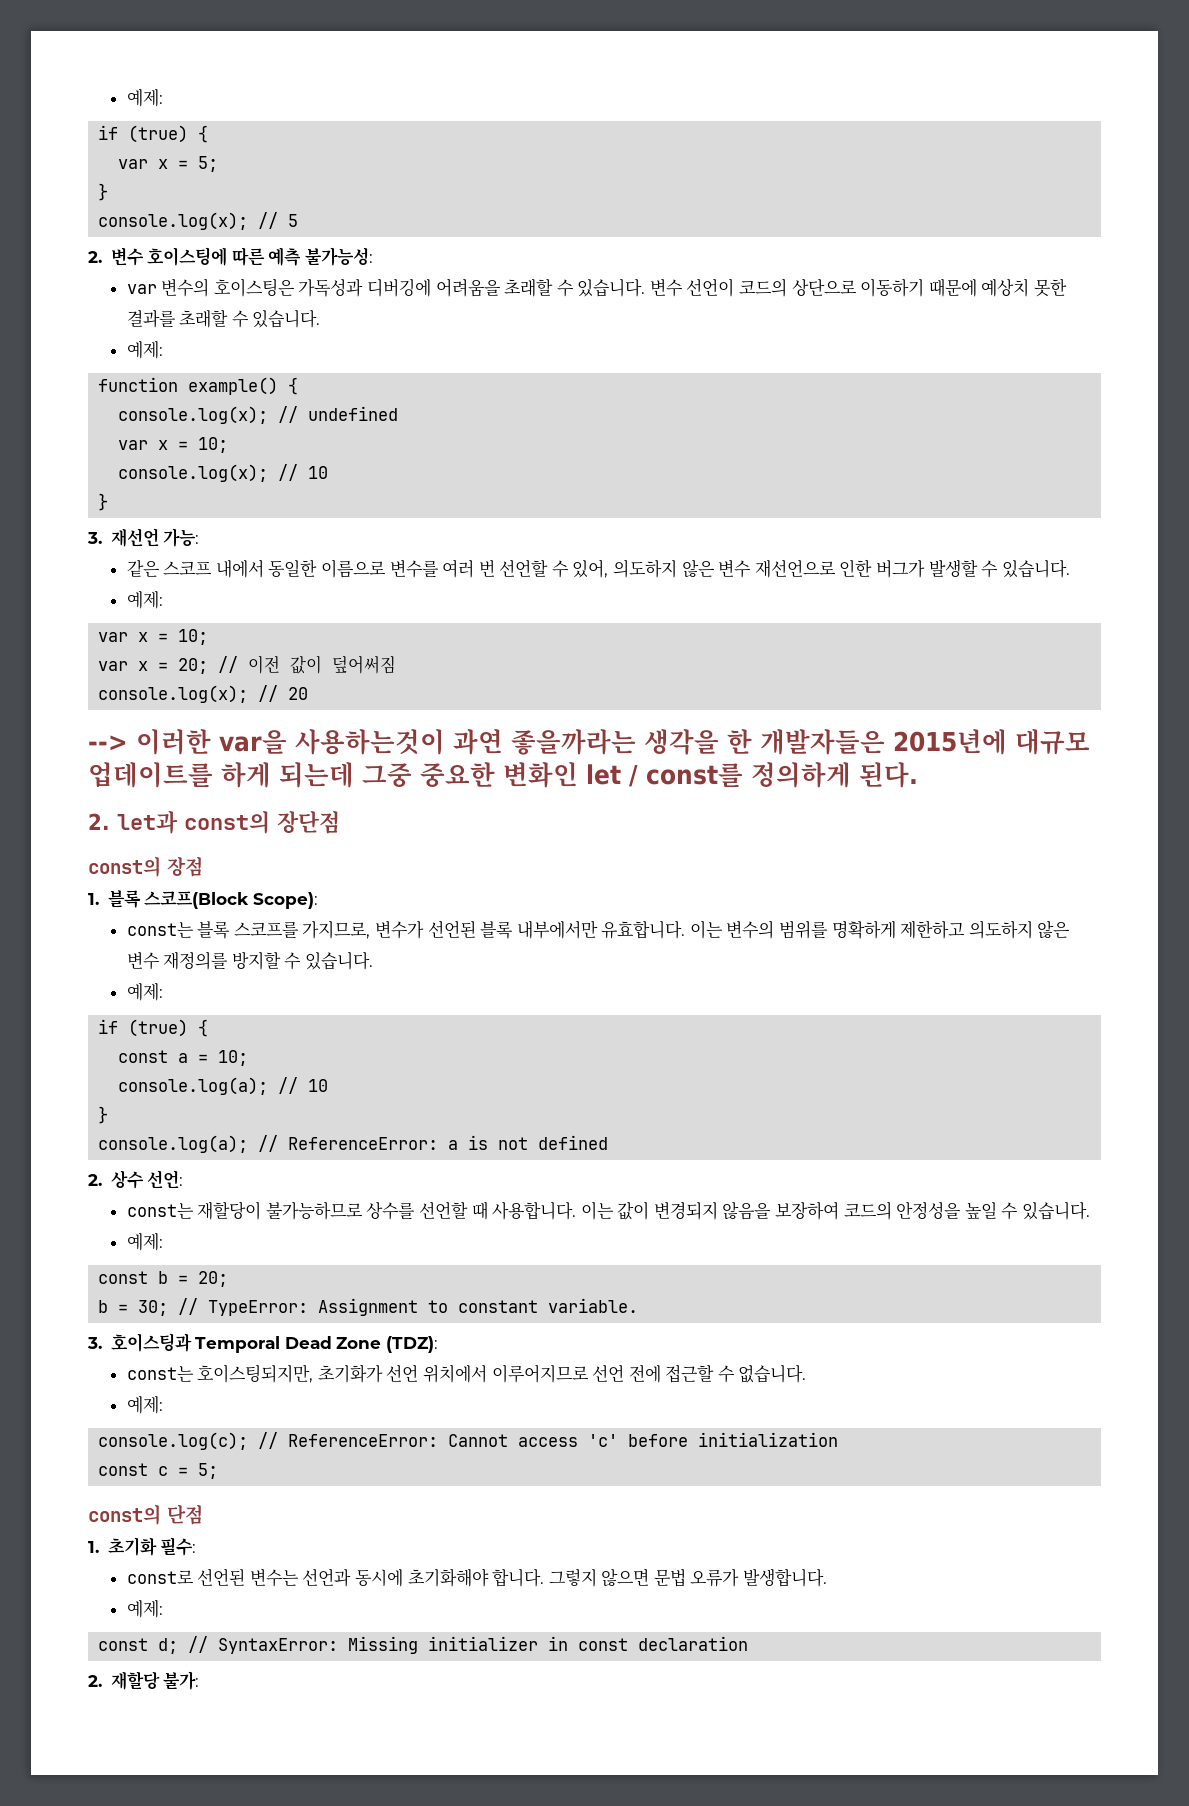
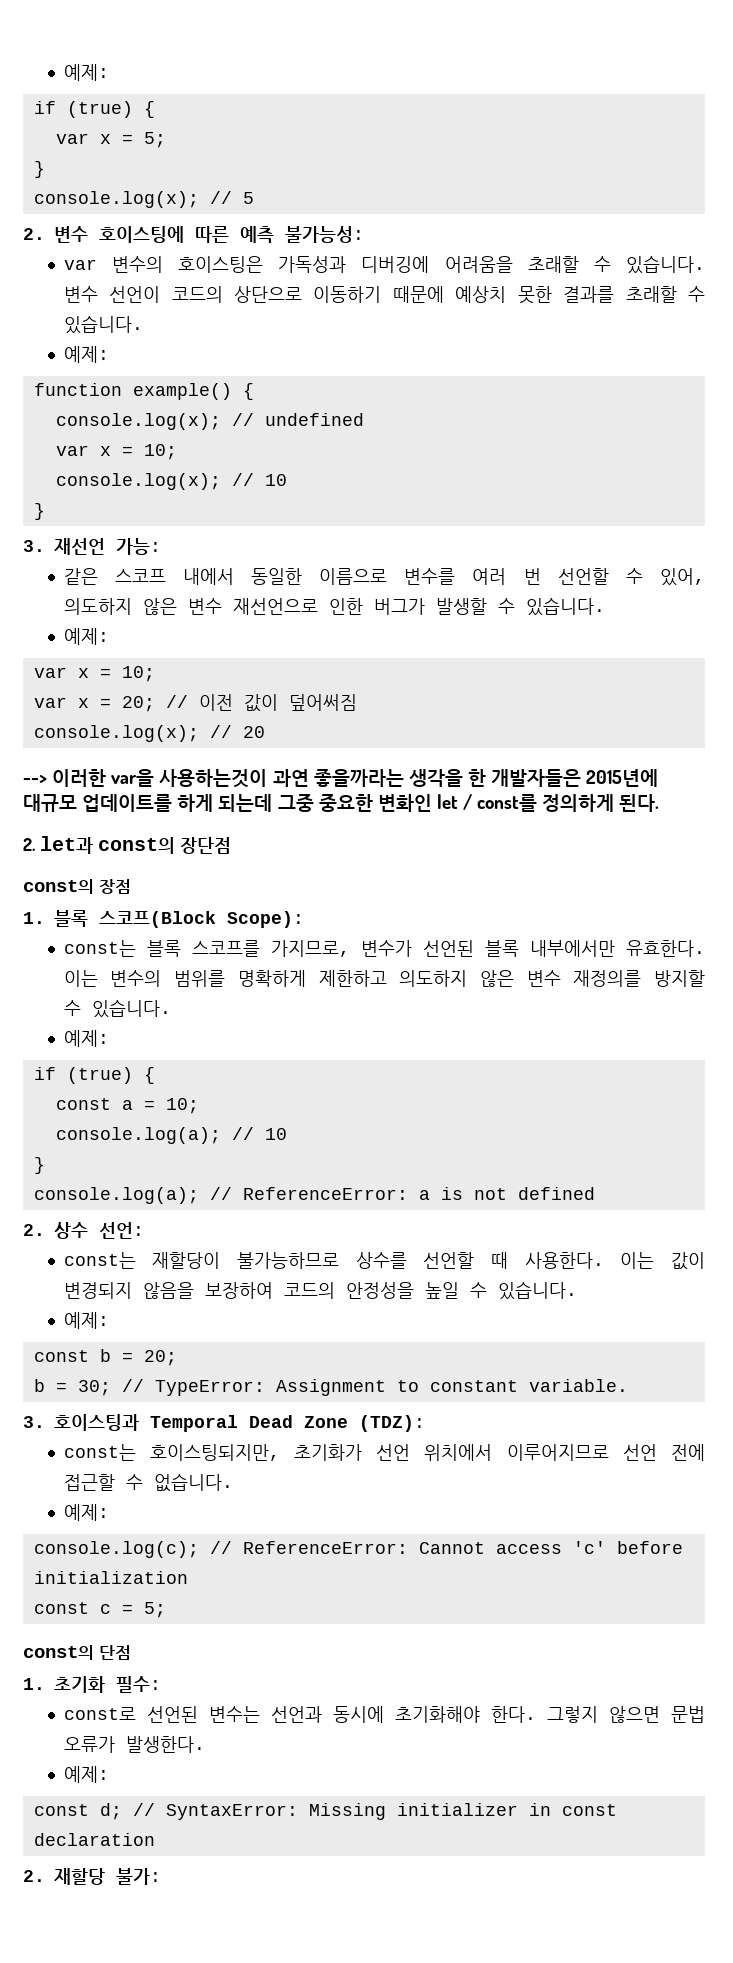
[601,921,686,939] 유효합니다. -> [626,940,705,957] 유효한다.
[492,1201,577,1220] 사용합니다. -> [524,1252,604,1269] 사용한다.
[492,1569,545,1587] 합니다. -> [490,1706,536,1723] 한다.
[743,1568,828,1587] 발생합니다. -> [125,1736,205,1753] 발생한다.

